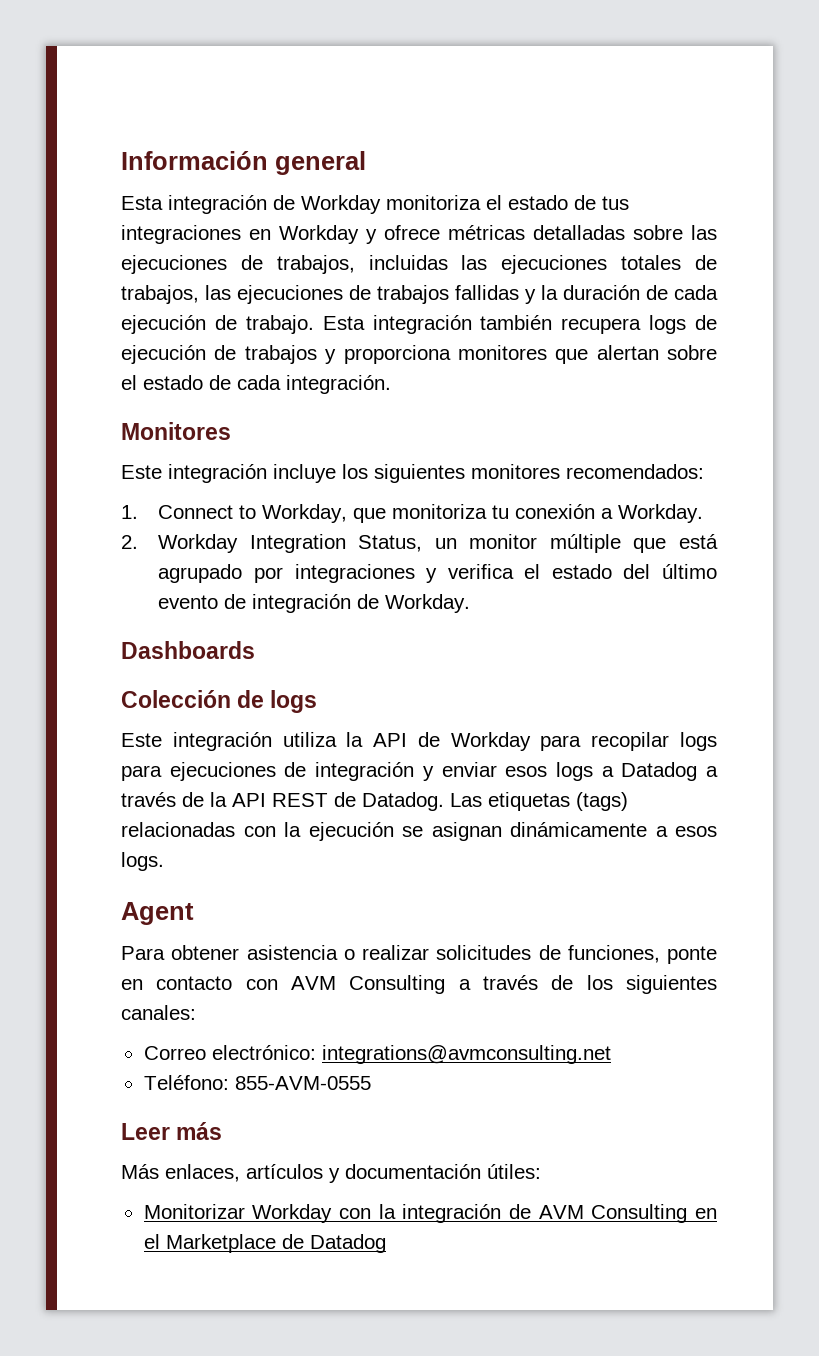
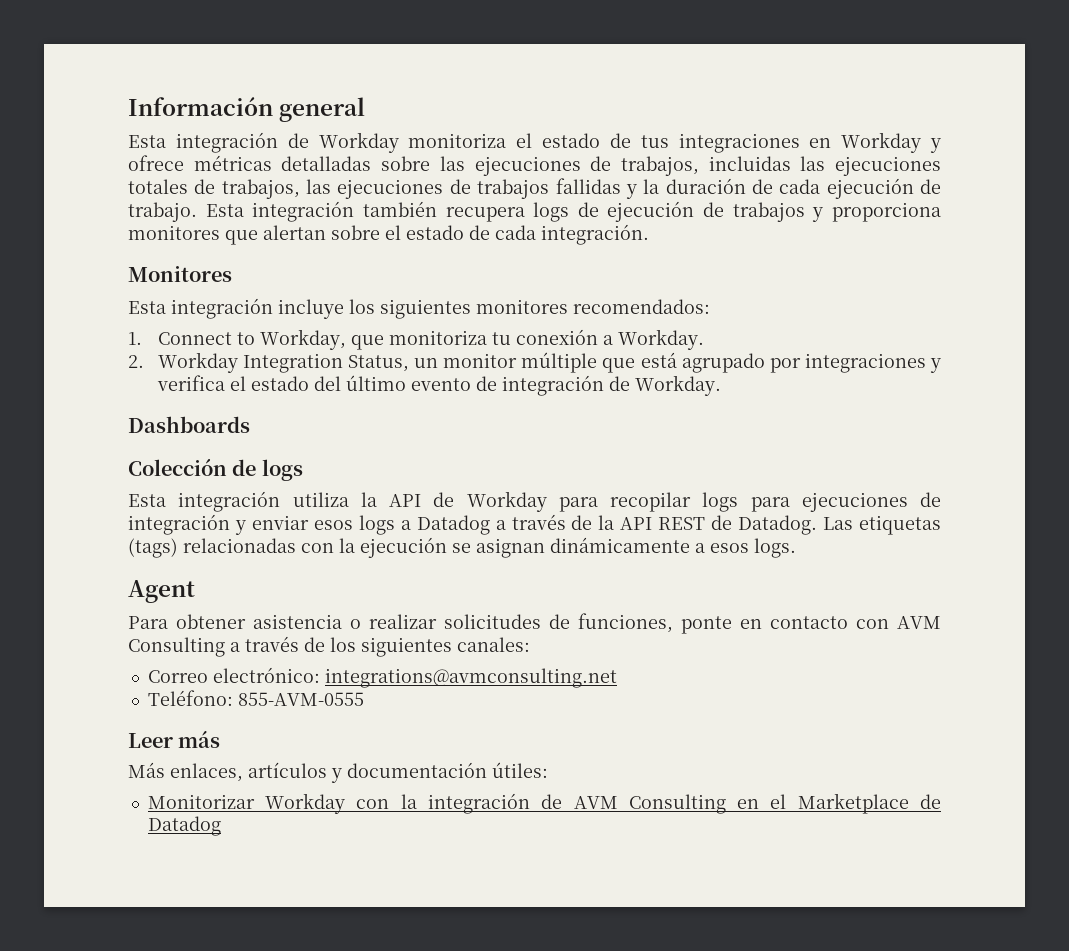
[121,465,162,479] Este -> [128,301,166,314] Esta
[121,733,162,747] Este -> [128,494,166,507] Esta

